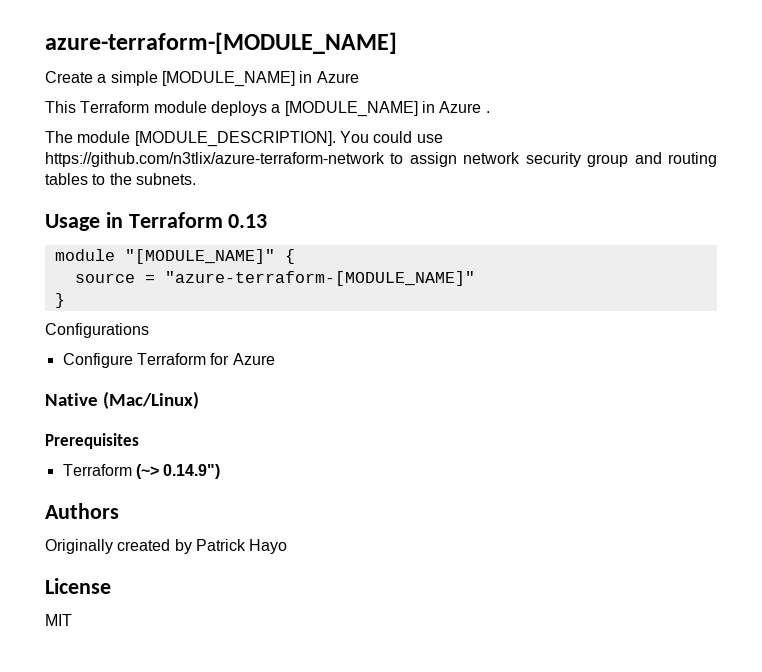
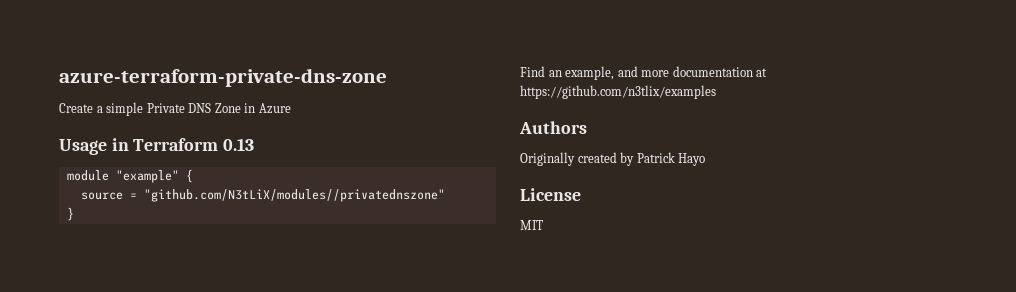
[45,32,397,54] azure-terraform-[MODULE_NAME] -> [59,68,387,87] azure-terraform-private-dns-zone
[161,71,359,87] [45,101,490,117] [45,131,443,147] [45,152,718,167] [45,173,196,185] [MODULE_NAME] in Azure // This Terraform module deploys a [MODULE_NAME] in Azure . // The module [MODULE_DESCRIPTION]. You could use https://github.com/n3tlix/azure-terraform-network to assign network security group and routing tables to the subnets. -> [146,103,291,114] Private DNS Zone in Azure
[124,249,275,264] "[MODULE_NAME]" -> [115,170,179,183] "example"
[164,271,475,286] "azure-terraform-[MODULE_NAME]" -> [143,189,445,202] "github.com/N3tLiX/modules//privatednszone"
[45,323,149,338] [62,353,275,368] [45,391,200,409] [45,433,139,449] [62,464,221,479] Configurations // Configure Terraform for Azure // Native (Mac/Linux) // Prerequisites // Terraform (~> 0.14.9") -> [520,66,768,80] [520,85,716,99] Find an example, and more documentation at https://github.com/n3tlix/examples

